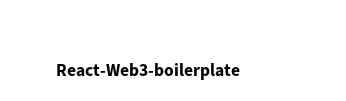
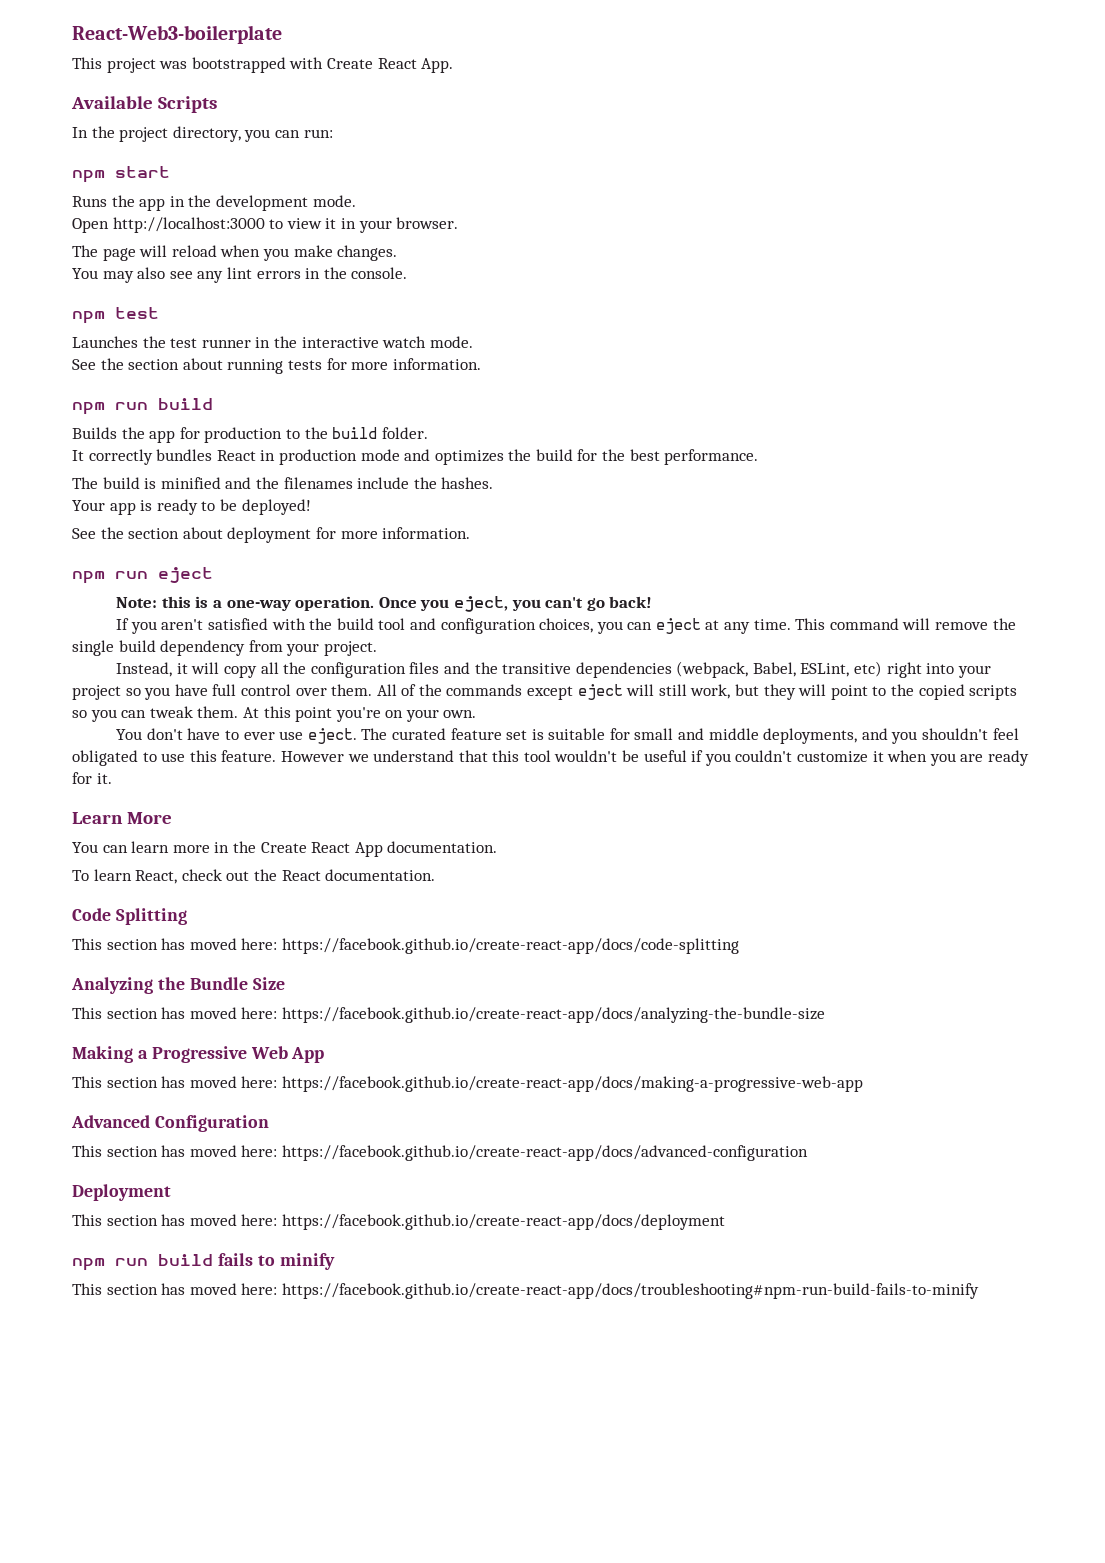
(240, 71) none -> [72,57,454,73] [71,96,217,113] [72,126,333,142] [72,166,170,183] [72,195,356,211] [72,217,459,233] [72,245,398,261] [72,267,408,283] [72,307,159,324] [72,336,473,348] [72,358,481,374] [72,398,213,415] [72,427,428,443] [72,449,759,465] [72,477,494,489] [72,499,311,515] [72,527,471,543] [72,567,213,584] [116,596,653,612] [116,618,1016,634] [72,640,377,656] [116,661,991,678] [72,684,1018,700] [72,706,477,722] [116,728,1019,744] [72,750,1029,766] [72,772,112,784] [72,812,172,824] [72,841,498,857] [72,869,436,884] [72,908,187,925] [72,938,739,954] [71,977,285,994] [72,1007,825,1023] [72,1046,325,1063] [72,1076,863,1092] [71,1115,269,1132] [72,1145,808,1161] [72,1184,171,1201] [72,1214,725,1230] [72,1253,335,1271] [72,1283,979,1299] // This project was bootstrapped with Create React App. // Available Scripts // In the project directory, you can run: // npm start // Runs the app in the development mode. // Open http://localhost:3000 to view it in your browser. // The page will reload when you make changes. // You may also see any lint errors in the console. // npm test // Launches the test runner in the interactive watch mode. // See the section about running tests for more information. // npm run build // Builds the app for production to the build folder. // It correctly bundles React in production mode and optimizes the build for the best performance. // The build is minified and the filenames include the hashes. // Your app is ready to be deployed! // See the section about deployment for more information. // npm run eject // Note: this is a one-way operation. Once you eject, you can't go back! // If you aren't satisfied with the build tool and configuration choices, you can eject at any time. This command will remove the single build dependency from your project. // Instead, it will copy all the configuration files and the transitive dependencies (webpack, Babel, ESLint, etc) right into your project so you have full control over them. All of the commands except eject will still work, but they will point to the copied scripts so you can tweak them. At this point you're on your own. // You don't have to ever use eject. The curated feature set is suitable for small and middle deployments, and you shouldn't feel obligated to use this feature. However we understand that this tool wouldn't be useful if you couldn't customize it when you are ready for it. // Learn More // You can learn more in the Create React App documentation. // To learn React, check out the React documentation. // Code Splitting // This section has moved here: https://facebook.github.io/create-react-app/docs/code-splitting // Analyzing the Bundle Size // This section has moved here: https://facebook.github.io/create-react-app/docs/analyzing-the-bundle-size // Making a Progressive Web App // This section has moved here: https://facebook.github.io/create-react-app/docs/making-a-progressive-web-app // Advanced Configuration // This section has moved here: https://facebook.github.io/create-react-app/docs/advanced-configuration // Deployment // This section has moved here: https://facebook.github.io/create-react-app/docs/deployment // npm run build fails to minify // This section has moved here: https://facebook.github.io/create-react-app/docs/troubleshooting#npm-run-build-fails-to-minify

